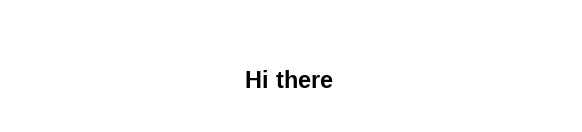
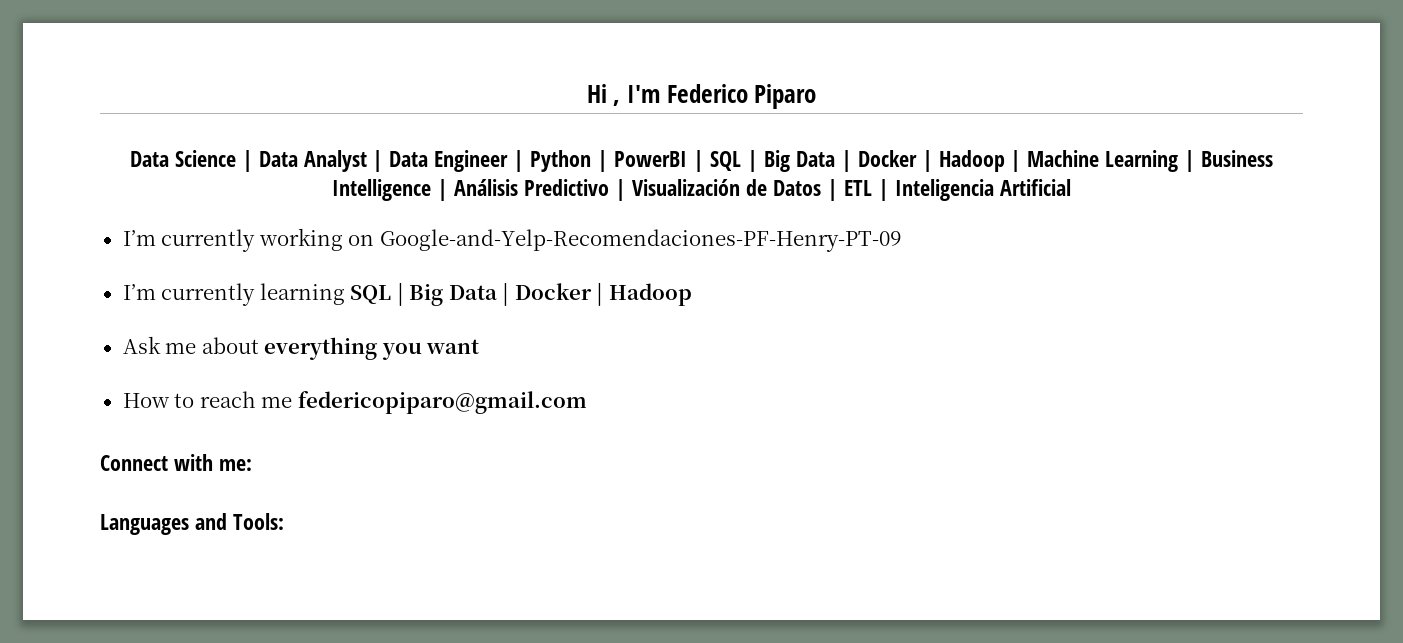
[275,70,333,88] there -> [613,84,817,109] [129,150,1274,172] [332,179,1071,201] [122,228,902,252] [122,283,692,306] [122,336,480,360] [122,391,587,414] [100,454,252,471] [100,513,284,535] , I'm Federico Piparo // Data Science | Data Analyst | Data Engineer | Python | PowerBI | SQL | Big Data | Docker | Hadoop | Machine Learning | Business Intelligence | Análisis Predictivo | Visualización de Datos | ETL | Inteligencia Artificial // I’m currently working on Google-and-Yelp-Recomendaciones-PF-Henry-PT-09 // I’m currently learning SQL | Big Data | Docker | Hadoop // Ask me about everything you want // How to reach me federicopiparo@gmail.com // Connect with me: // Languages and Tools:

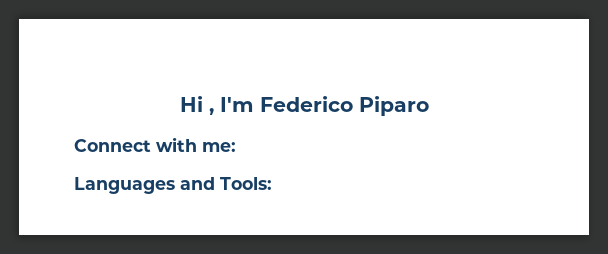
[129,150,1274,172] [332,179,1071,201] [122,228,902,252] [122,283,692,306] [122,336,480,360] [122,391,587,414] // Data Science | Data Analyst | Data Engineer | Python | PowerBI | SQL | Big Data | Docker | Hadoop | Machine Learning | Business Intelligence | Análisis Predictivo | Visualización de Datos | ETL | Inteligencia Artificial // I’m currently working on Google-and-Yelp-Recomendaciones-PF-Henry-PT-09 // I’m currently learning SQL | Big Data | Docker | Hadoop // Ask me about everything you want // How to reach me federicopiparo@gmail.com -> (429, 106) none

